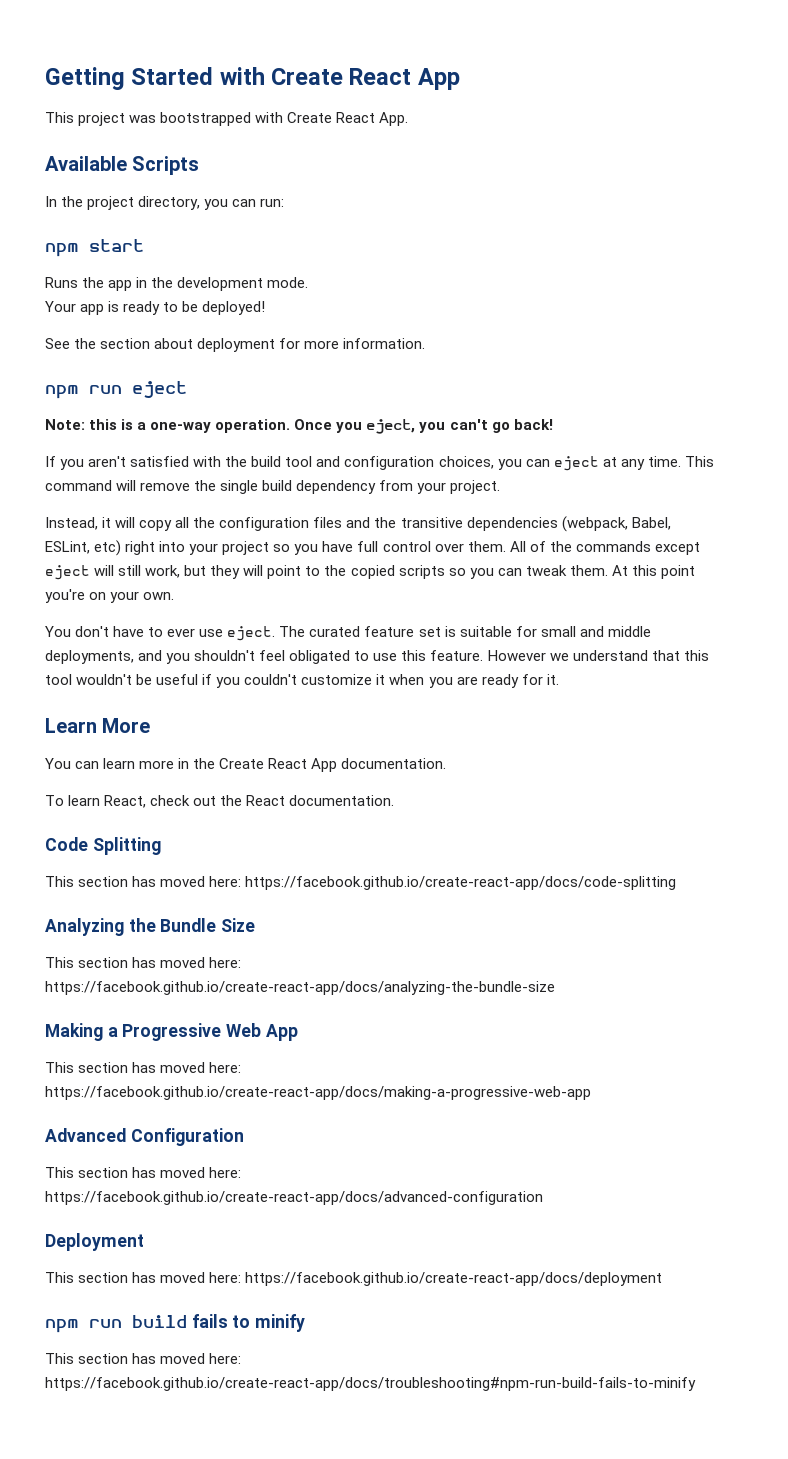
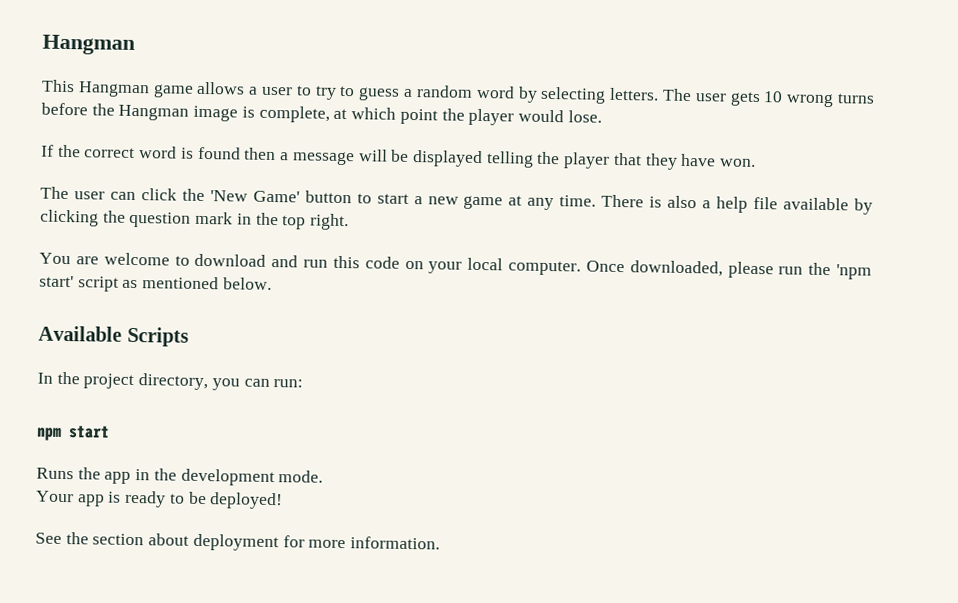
[45,67,460,90] [45,112,409,126] Getting Started with Create React App // This project was bootstrapped with Create React App. -> [42,34,135,55] [41,79,876,108] [41,102,602,126] [41,144,757,170] [40,186,873,215] [40,209,350,231] [39,252,873,280] [39,275,272,292] Hangman // This Hangman game allows a user to try to guess a random word by selecting letters. The user gets 10 wrong turns before the Hangman image is complete, at which point the player would lose. // If the correct word is found then a message will be displayed telling the player that they have won. // The user can click the 'New Game' button to start a new game at any time. There is also a help file available by clicking the question mark in the top right. // You are welcome to download and run this code on your local computer. Once downloaded, please run the 'npm start' script as mentioned below.
[45,381,187,399] [45,419,553,434] [45,456,714,471] [45,480,501,494] [45,516,671,532] [45,540,700,556] [45,565,695,580] [45,589,175,603] [45,626,651,641] [45,650,709,664] [45,674,559,688] [45,718,151,733] [45,758,447,772] [45,795,395,808] [45,837,161,855] [45,876,677,890] [45,918,256,936] [45,957,242,968] [45,981,555,995] [45,1023,298,1041] [45,1062,242,1073] [45,1086,591,1100] [45,1128,244,1146] [45,1167,242,1178] [45,1191,543,1205] [45,1233,144,1251] [45,1272,663,1286] [45,1314,306,1333] [45,1353,242,1364] [45,1377,696,1391] // npm run eject // Note: this is a one-way operation. Once you eject, you can't go back! // If you aren't satisfied with the build tool and configuration choices, you can eject at any time. This command will remove the single build dependency from your project. // Instead, it will copy all the configuration files and the transitive dependencies (webpack, Babel, ESLint, etc) right into your project so you have full control over them. All of the commands except eject will still work, but they will point to the copied scripts so you can tweak them. At this point you're on your own. // You don't have to ever use eject. The curated feature set is suitable for small and middle deployments, and you shouldn't feel obligated to use this feature. However we understand that this tool wouldn't be useful if you couldn't customize it when you are ready for it. // Learn More // You can learn more in the Create React App documentation. // To learn React, check out the React documentation. // Code Splitting // This section has moved here: https://facebook.github.io/create-react-app/docs/code-splitting // Analyzing the Bundle Size // This section has moved here: https://facebook.github.io/create-react-app/docs/analyzing-the-bundle-size // Making a Progressive Web App // This section has moved here: https://facebook.github.io/create-react-app/docs/making-a-progressive-web-app // Advanced Configuration // This section has moved here: https://facebook.github.io/create-react-app/docs/advanced-configuration // Deployment // This section has moved here: https://facebook.github.io/create-react-app/docs/deployment // npm run build fails to minify // This section has moved here: https://facebook.github.io/create-react-app/docs/troubleshooting#npm-run-build-fails-to-minify -> (441, 543) none

